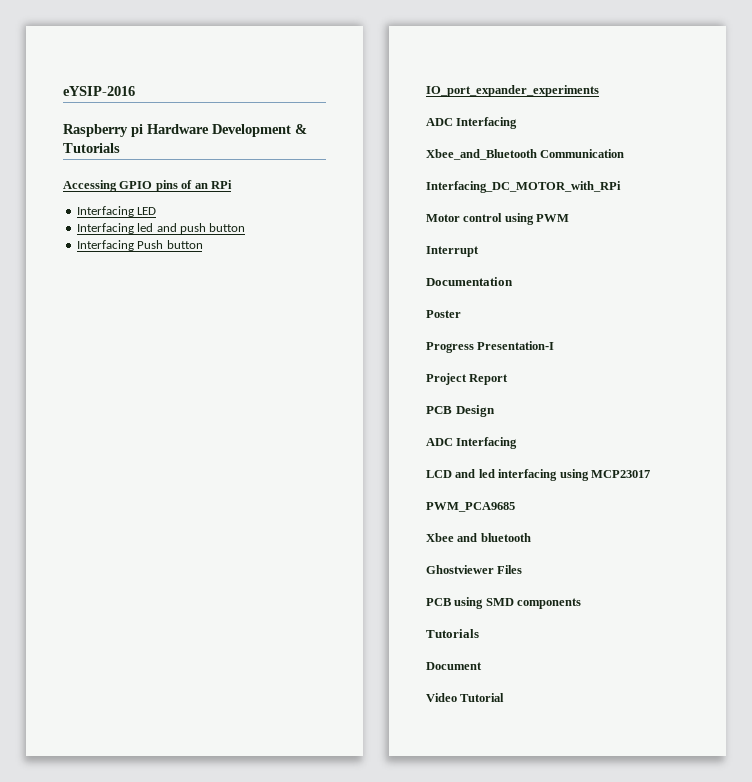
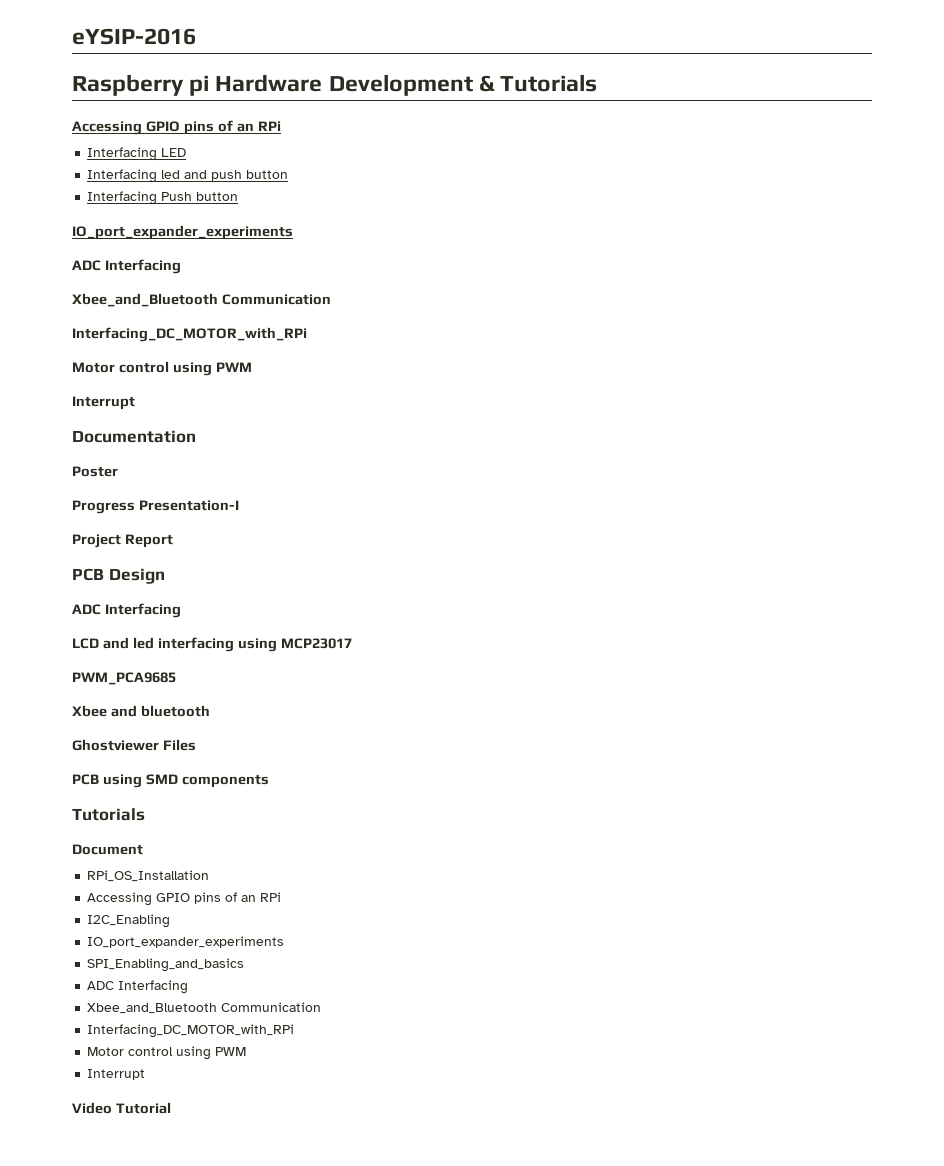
(482, 666) none -> [87,870,210,882] [87,892,282,906] [87,914,171,928] [87,936,285,948] [87,958,245,972] [87,980,189,994] [87,1002,322,1014] [87,1024,295,1038] [87,1046,247,1060] [87,1069,146,1080] // RPi_OS_Installation // Accessing GPIO pins of an RPi // I2C_Enabling // IO_port_expander_experiments // SPI_Enabling_and_basics // ADC Interfacing // Xbee_and_Bluetooth Communication // Interfacing_DC_MOTOR_with_RPi // Motor control using PWM // Interrupt

